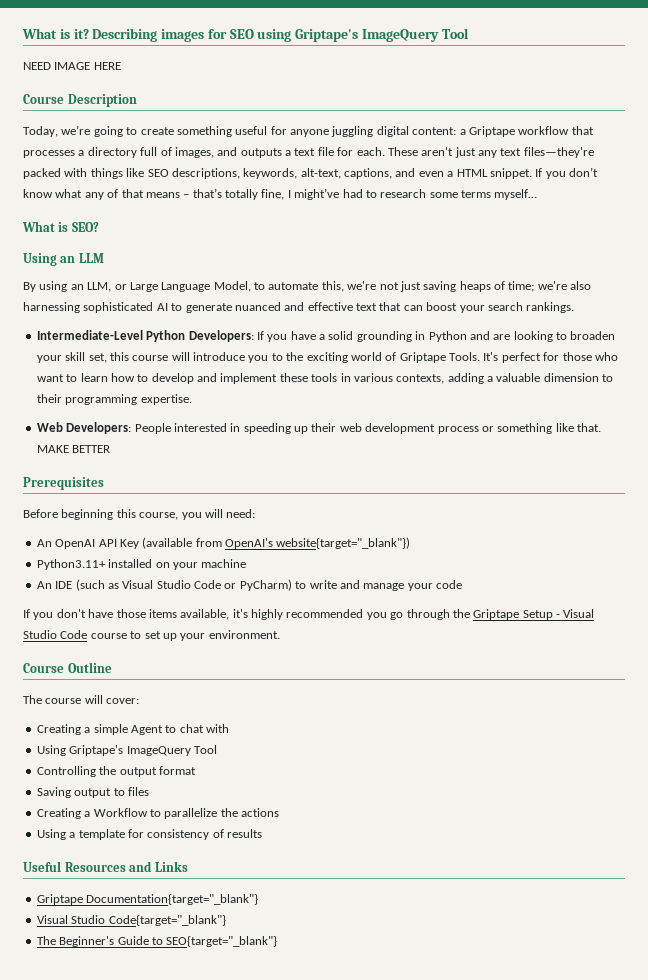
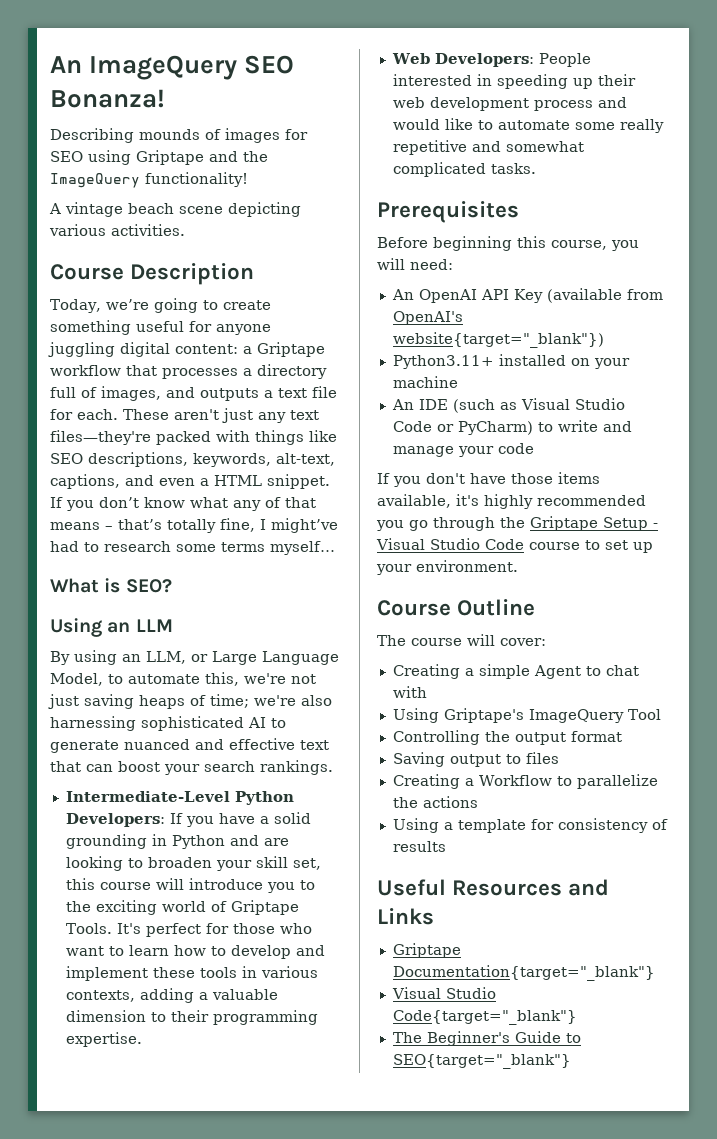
[22,28,469,42] [23,62,121,70] What is it? Describing images for SEO using Griptape's ImageQuery Tool // NEED IMAGE HERE -> [50,55,295,80] [50,89,165,108] [50,128,308,143] [50,150,268,165] [50,172,248,188] [49,202,301,217] [49,224,185,236] An ImageQuery SEO Bonanza! // Describing mounds of images for SEO using Griptape and the ImageQuery functionality! // A vintage beach scene depicting various activities.
[481,423,601,434] [36,445,111,453] or something like that. MAKE BETTER -> [597,97,627,108] [392,118,664,133] [392,140,584,155] [392,162,536,177] and would like to automate some really repetitive and somewhat complicated tasks.

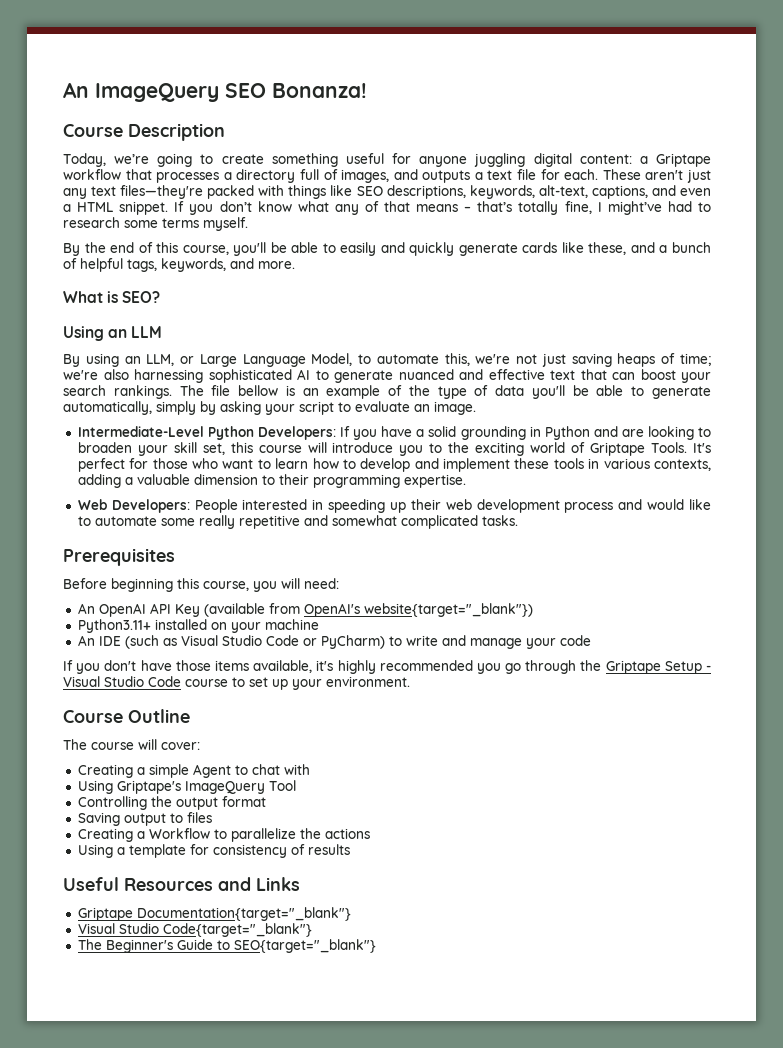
[50,128,308,143] [50,150,268,165] [50,172,248,188] [49,202,301,217] [49,224,185,236] // Describing mounds of images for SEO using Griptape and the ImageQuery functionality! // A vintage beach scene depicting various activities. -> (367, 90) none
[270,541,335,555] myself… -> [203,217,248,231] [63,242,711,256] [63,258,295,272] myself. // By the end of this course, you'll be able to easily and quickly generate cards like these, and a bunch of helpful tags, keywords, and more.
(333, 767) none -> [179,385,711,399] [63,401,476,415] The file bellow is an example of the type of data you'll be able to generate automatically, simply by asking your script to evaluate an image.

